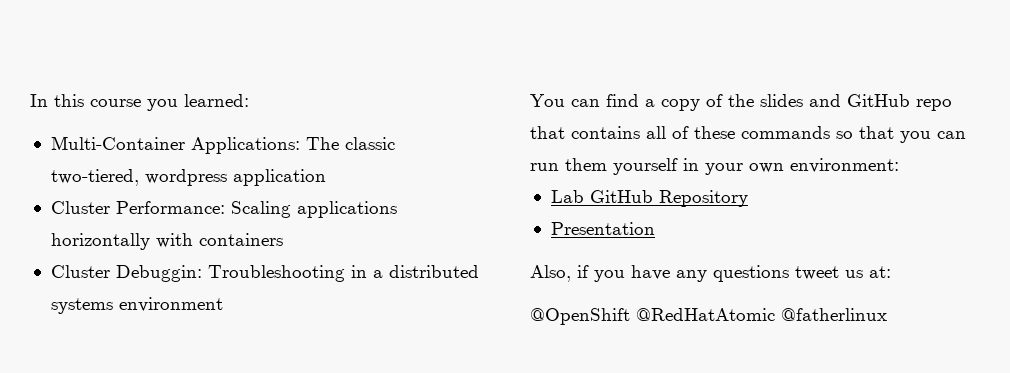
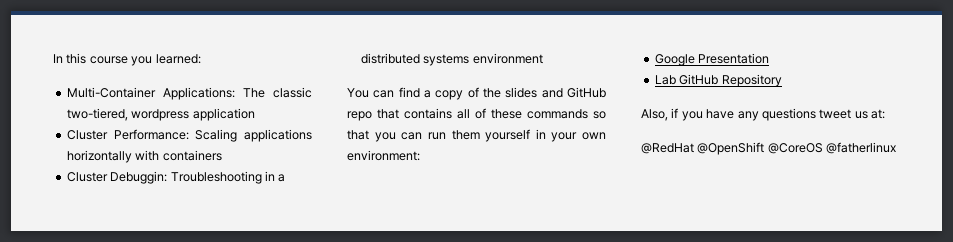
(899, 165) none -> [654,53,770,66] // Google Presentation
[550,222,655,235] // Presentation -> (782, 80) none
[530,308,775,325] @OpenShift @RedHatAtomic -> [641,142,823,155] @RedHat @OpenShift @CoreOS

